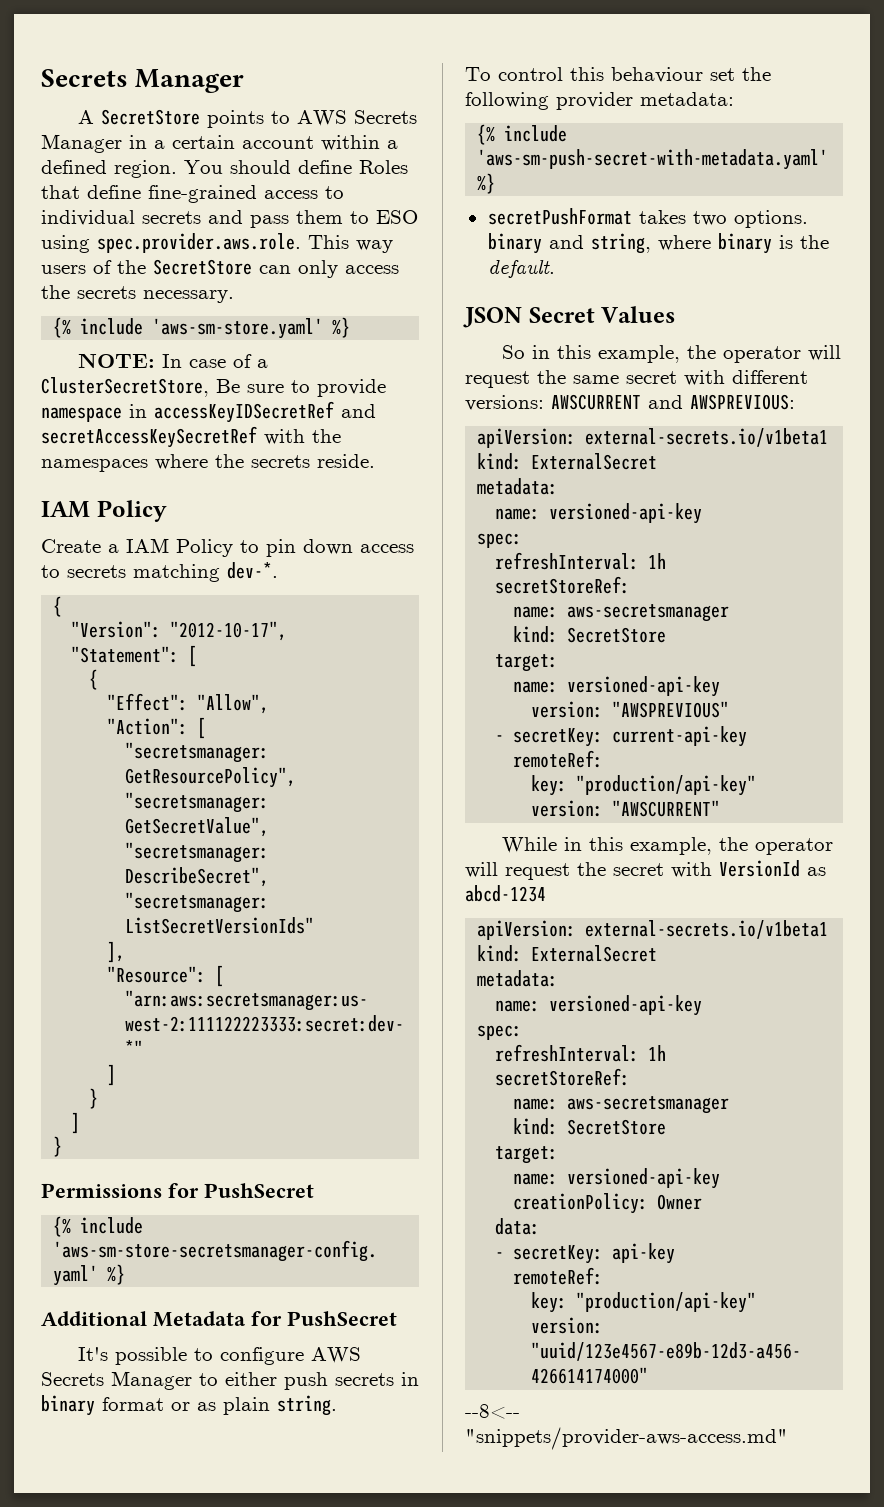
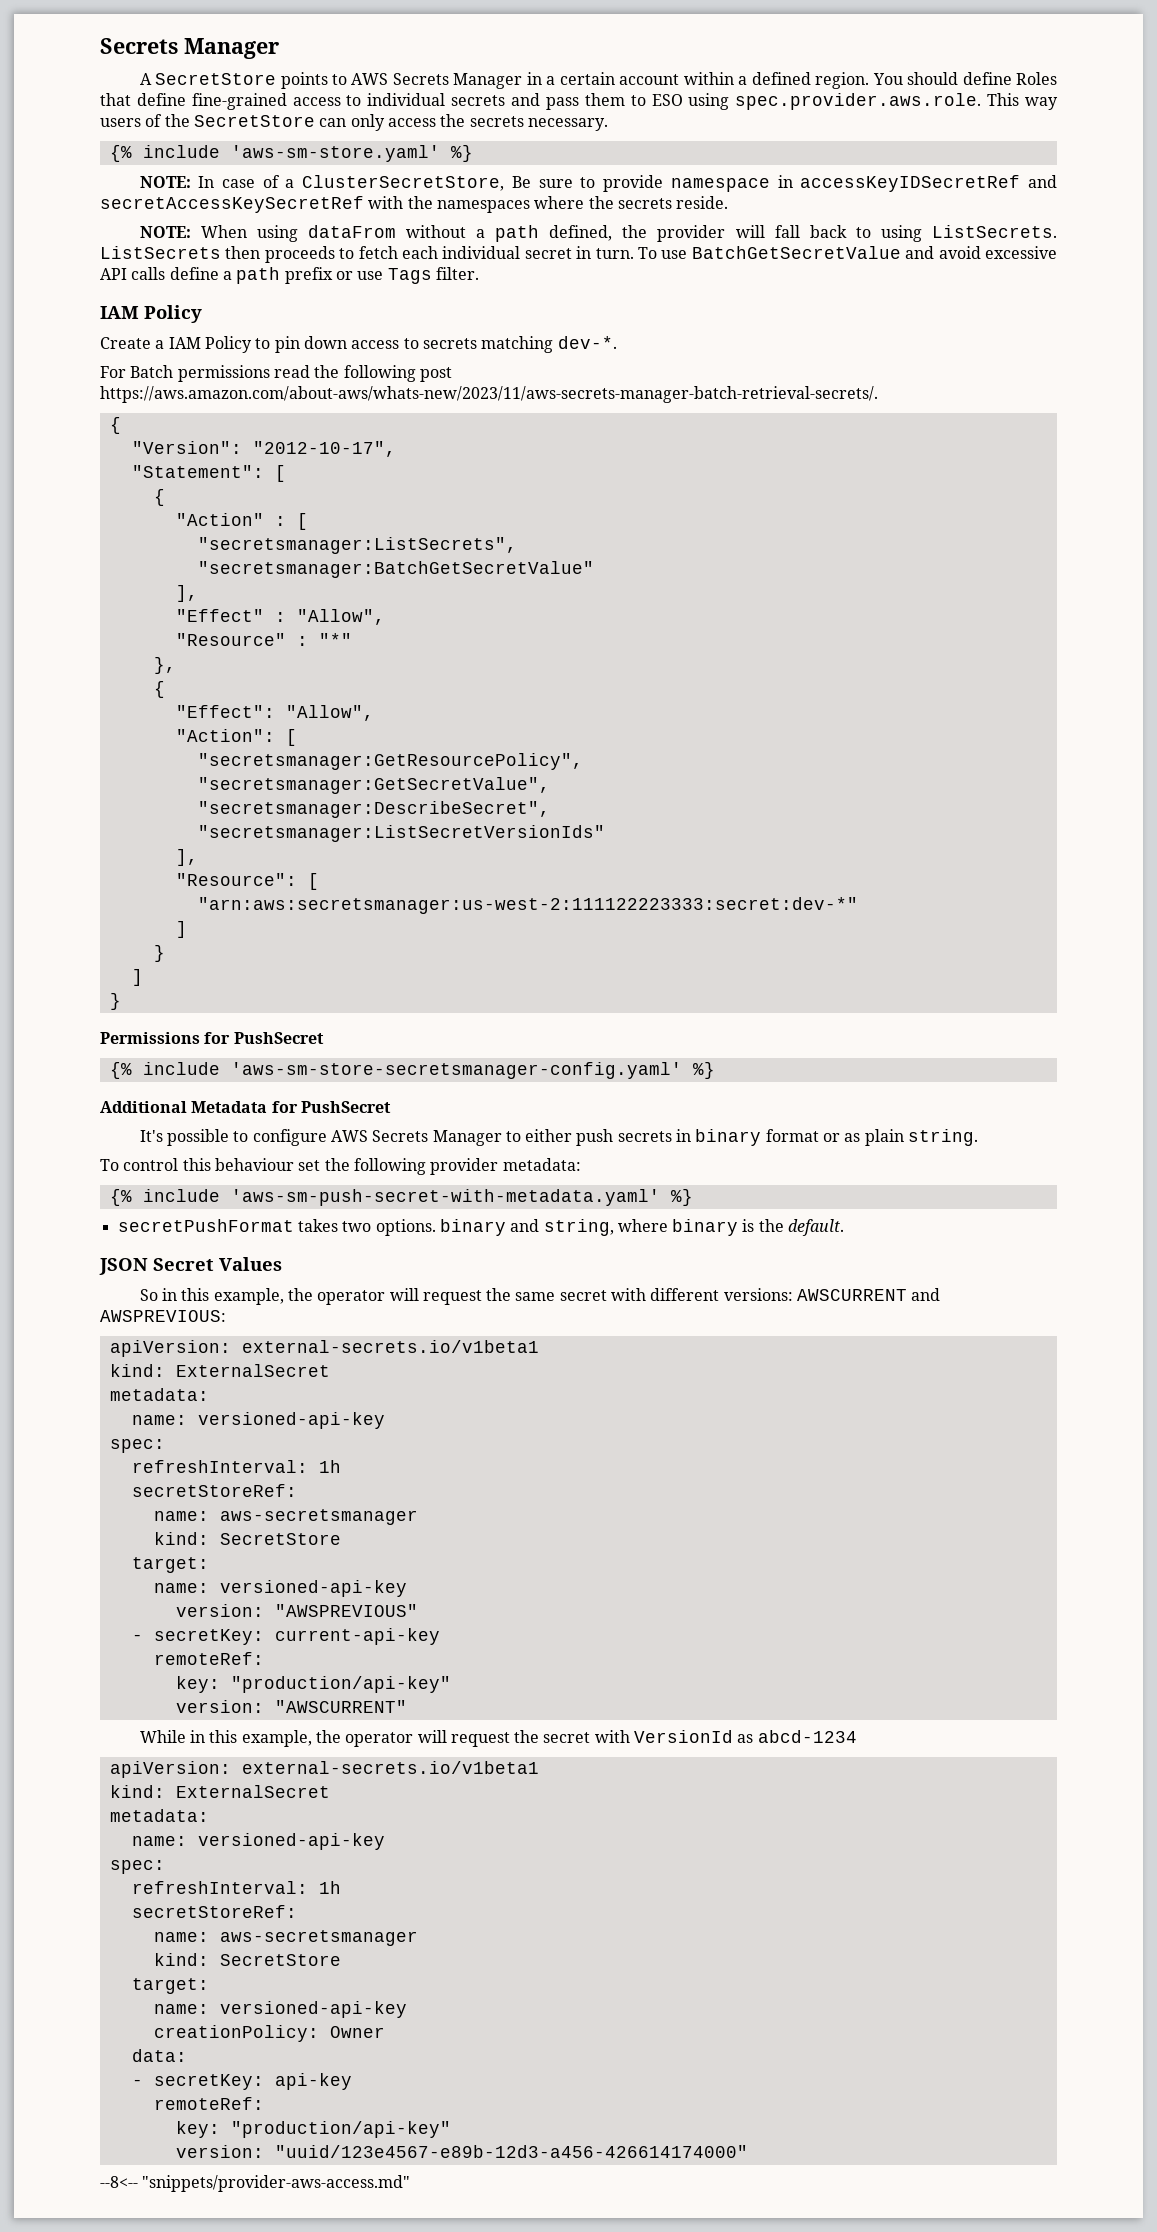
(375, 461) none -> [139,225,1057,242] [100,246,1057,263] [100,267,479,284] // NOTE: When using dataFrom without a path defined, the provider will fall back to using ListSecrets. ListSecrets then proceeds to fetch each individual secret in turn. To use BatchGetSecretValue and avoid excessive API calls define a path prefix or use Tags filter.
(278, 570) none -> [100,365,452,382] [100,386,878,403] // For Batch permissions read the following post https://aws.amazon.com/about-aws/whats-new/2023/11/aws-secrets-manager-batch-retrieval-secrets/.
(99, 679) none -> [175,513,308,530] [197,537,517,554] [197,561,594,578] [175,585,198,602] [175,609,385,625] [175,633,352,646] [153,657,176,674] [153,681,165,698] // "Action" : [ // "secretsmanager:ListSecrets", // "secretsmanager:BatchGetSecretValue" // ], // "Effect" : "Allow", // "Resource" : "*" // }, // {

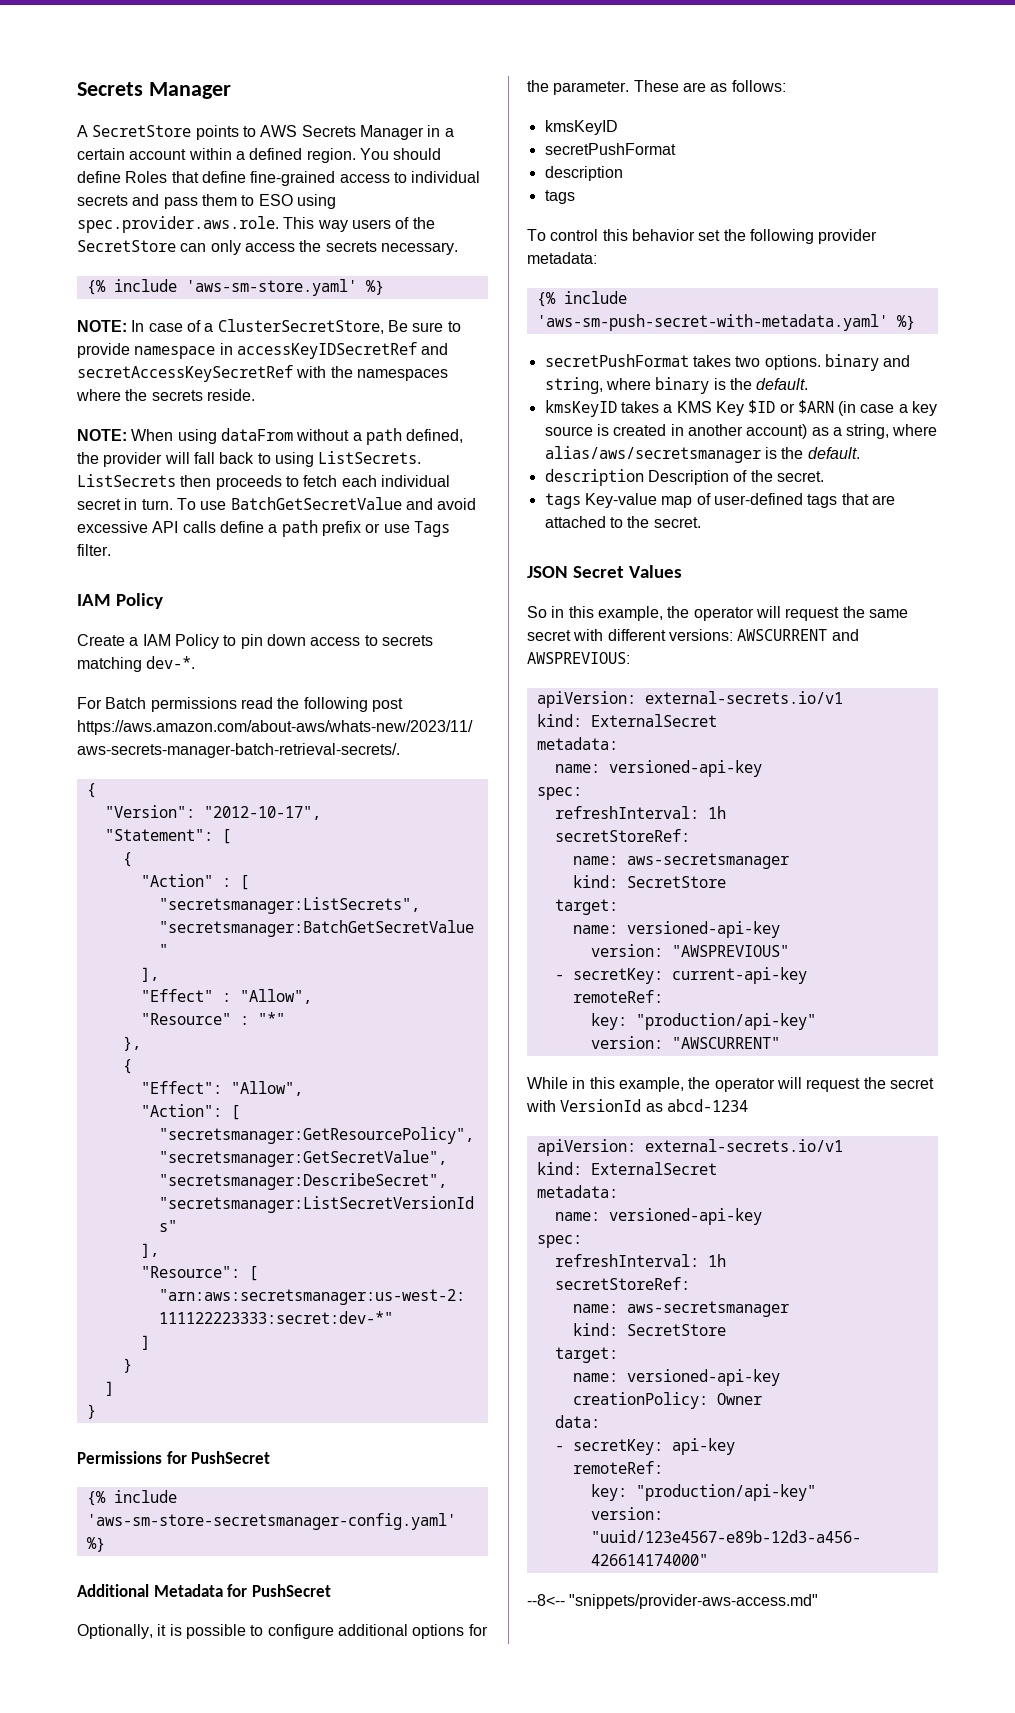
[139,1129,979,1146] It's possible to configure AWS Secrets Manager to either push secrets in binary format or as plain string. -> [77,1624,488,1639] [527,80,786,95] [544,120,618,135] [544,143,676,155] [544,166,623,181] [544,190,575,204] Optionally, it is possible to configure additional options for the parameter. These are as follows: // kmsKeyID // secretPushFormat // description // tags
[214,1158,294,1171] behaviour -> [631,229,695,241] behavior
(845, 1227) none -> [544,400,938,417] [544,424,938,439] [544,446,860,463] [544,469,824,486] [544,493,895,509] [544,516,701,528] // kmsKeyID takes a KMS Key $ID or $ARN (in case a key source is created in another account) as a string, where alias/aws/secretsmanager is the default. // description Description of the secret. // tags Key-value map of user-defined tags that are attached to the secret.
[241,1340,539,1353] external-secrets.io/v1beta1 -> [644,691,843,704] external-secrets.io/v1
[241,1761,539,1774] external-secrets.io/v1beta1 -> [644,1139,843,1152] external-secrets.io/v1

